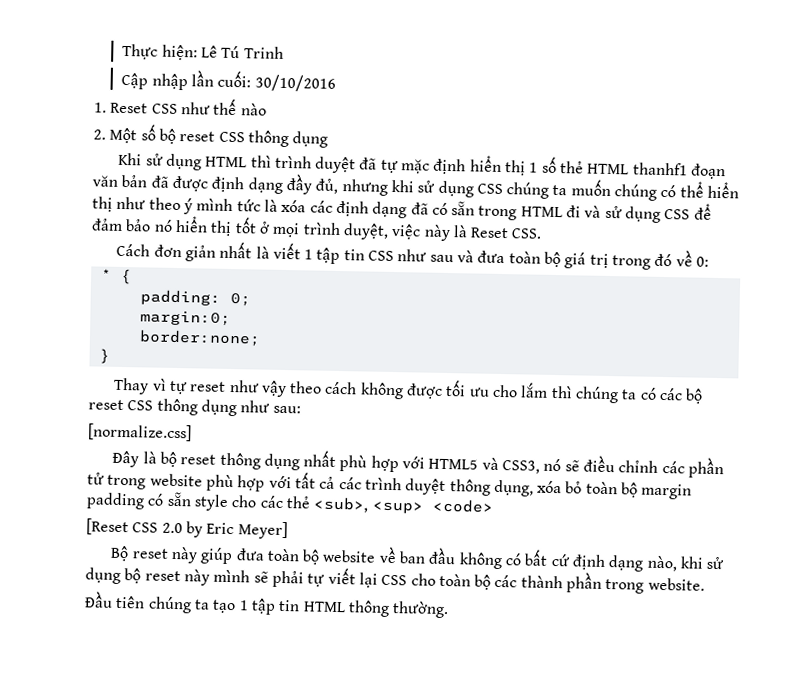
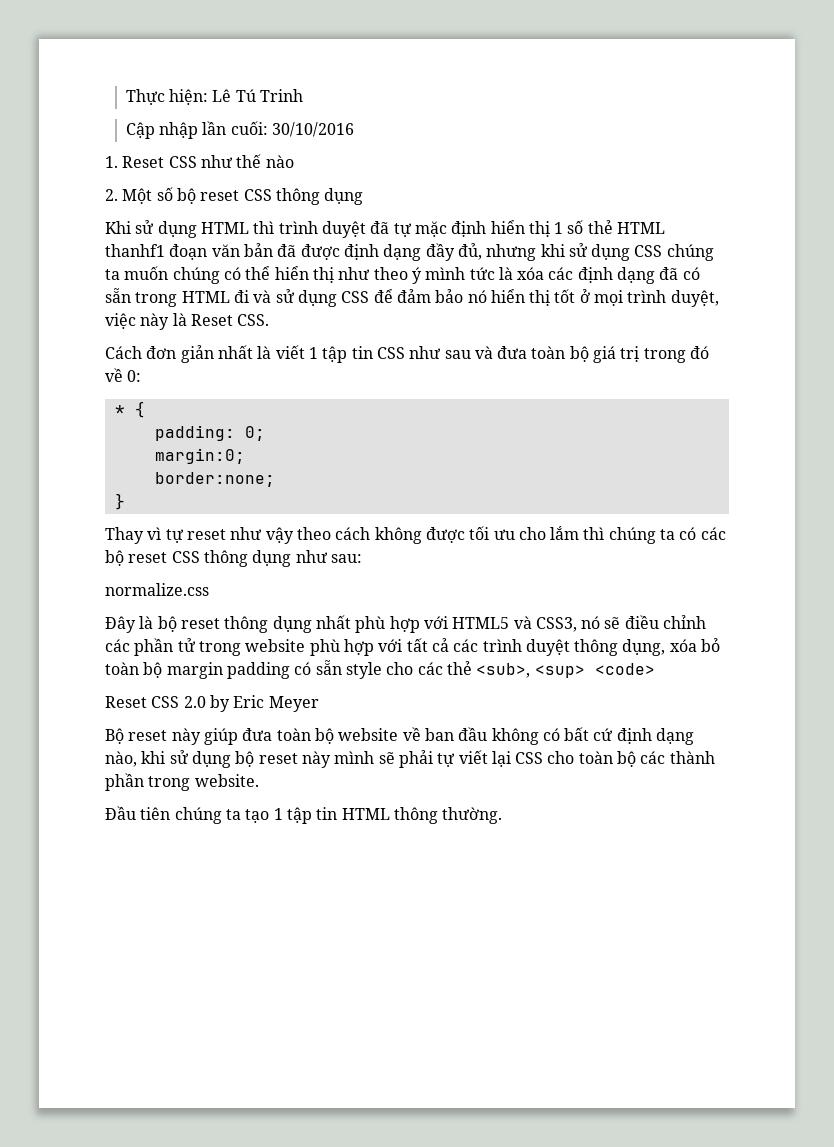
[88,423,192,442] [normalize.css] -> [105,583,209,596] normalize.css
[86,518,129,536] [Reset -> [105,696,147,708] Reset
[237,521,288,540] Meyer] -> [268,696,319,712] Meyer

